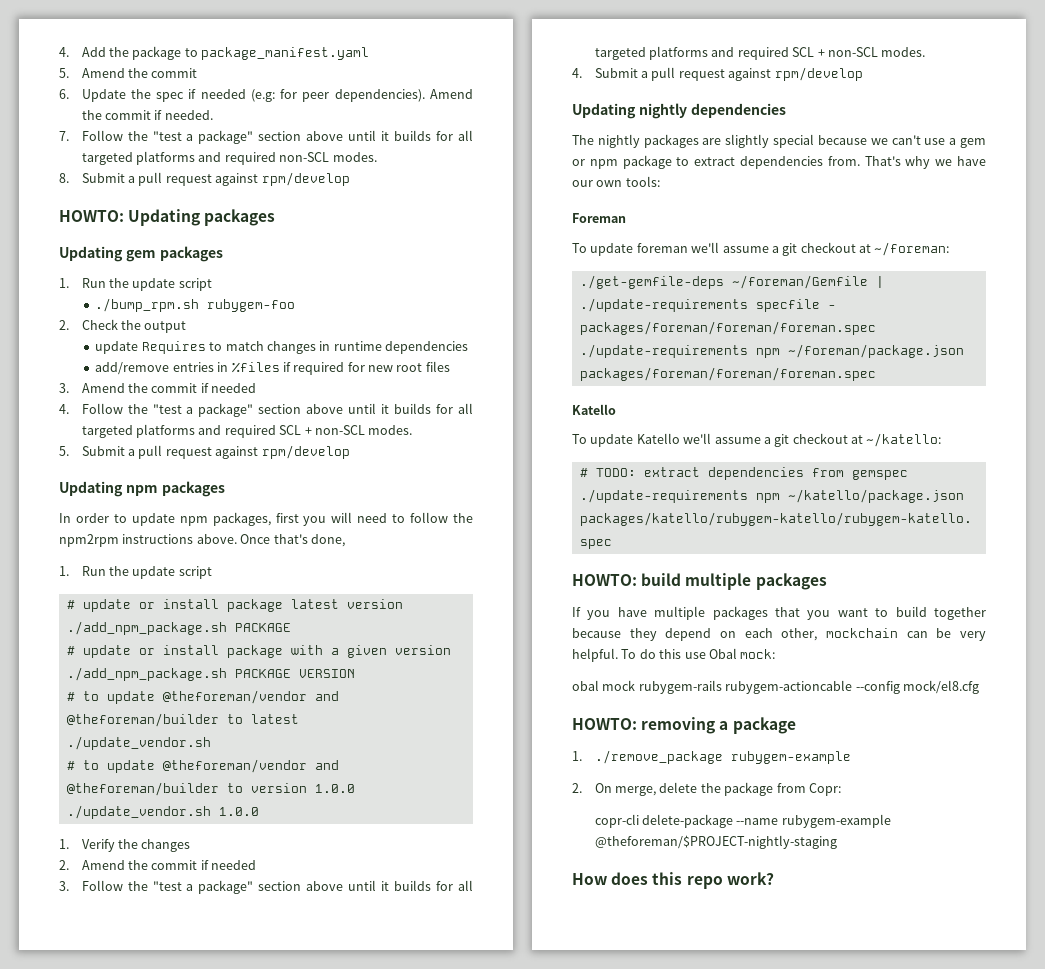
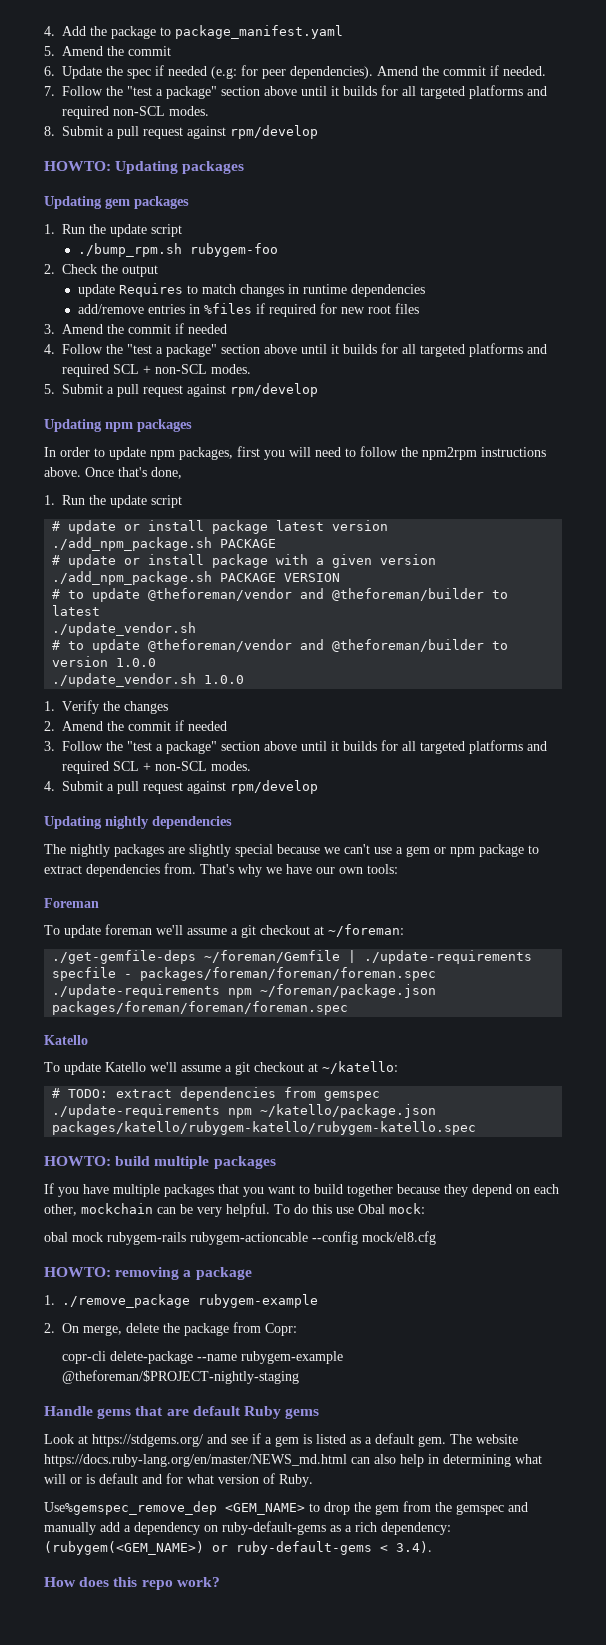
(837, 842) none -> [44,1406,320,1419] [44,1433,518,1447] [44,1454,542,1467] [44,1473,313,1487] [44,1501,528,1515] [44,1521,451,1535] [44,1541,432,1555] // Handle gems that are default Ruby gems // Look at https://stdgems.org/ and see if a gem is listed as a default gem. The website https://docs.ruby-lang.org/en/master/NEWS_md.html can also help in determining what will or is default and for what version of Ruby. // Use%gemspec_remove_dep <GEM_NAME> to drop the gem from the gemspec and manually add a dependency on ruby-default-gems as a rich dependency: (rubygem(<GEM_NAME>) or ruby-default-gems < 3.4).

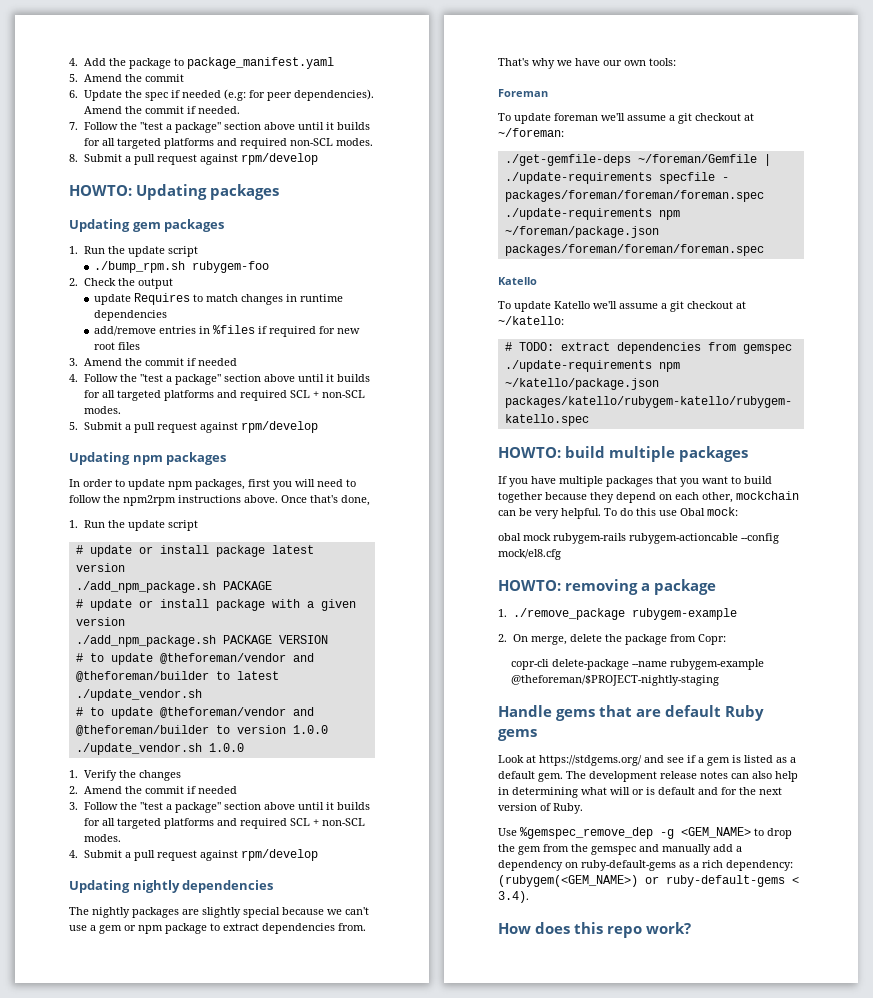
[476,1434,518,1444] [44,1454,347,1467] website https://docs.ruby-lang.org/en/master/NEWS_md.html -> [589,771,728,782] development release notes
[187,1474,214,1484] what -> [739,787,782,795] the next
[44,1501,217,1515] Use%gemspec_remove_dep -> [498,827,674,839] Use %gemspec_remove_dep -g

